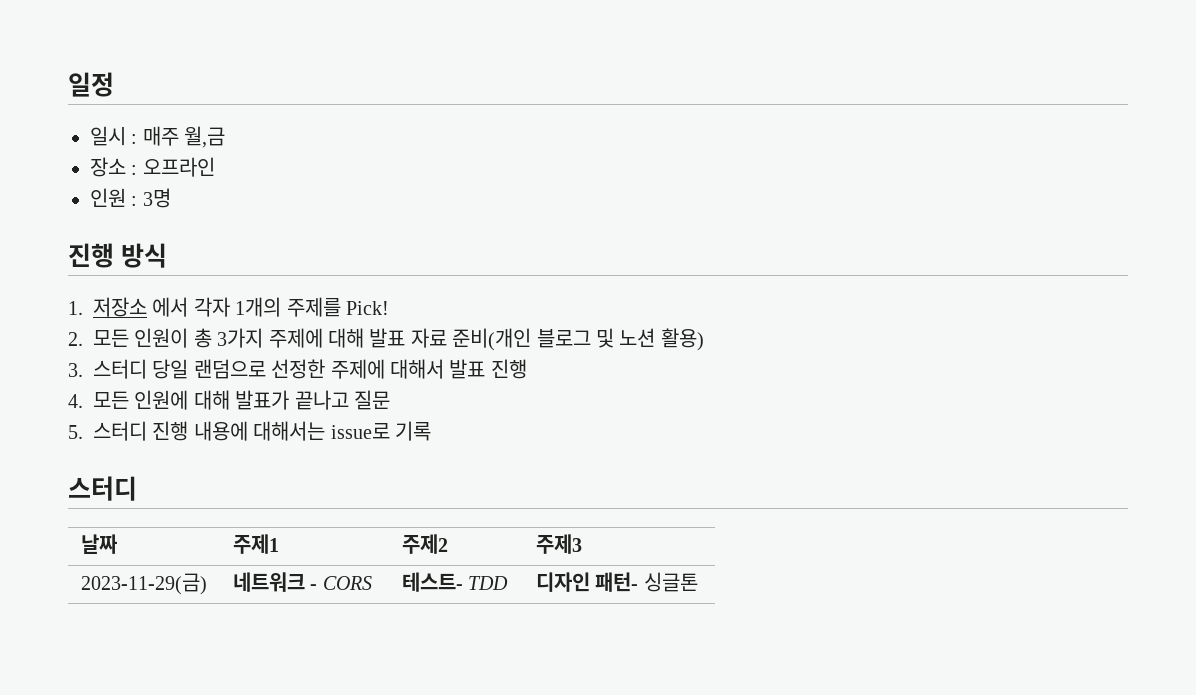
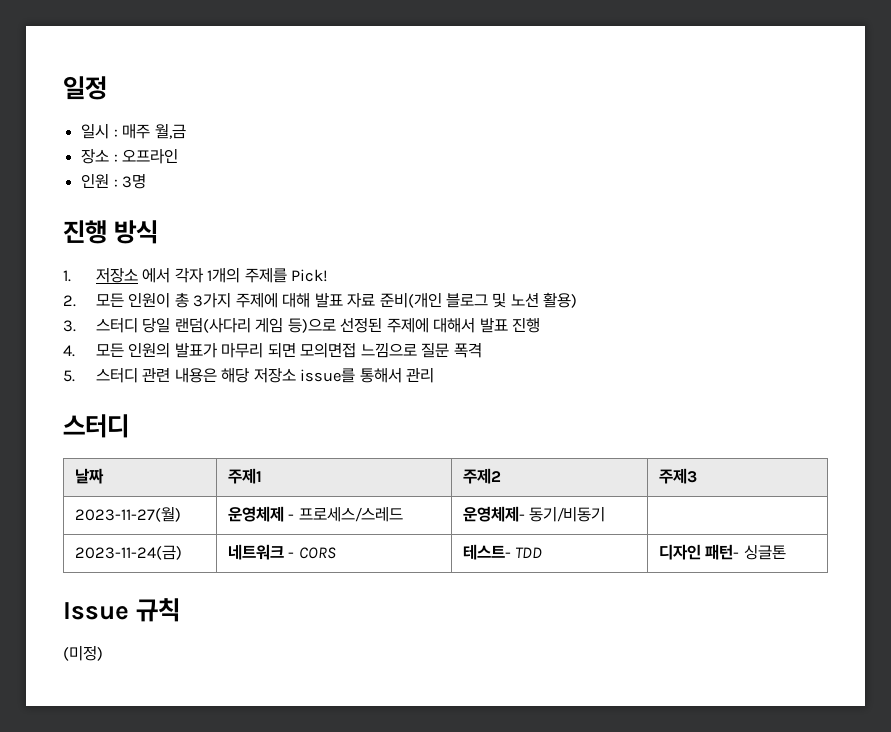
[193,359,326,379] 랜덤으로 선정한 -> [174,317,383,333] 랜덤(사다리 게임 등)으로 선정된
[134,390,349,410] 인원에 대해 발표가 끝나고 -> [128,342,417,358] 인원의 발표가 마무리 되면 모의면접 느낌으로
(390, 400) none -> [453,343,482,358] 폭격
[152,421,431,441] 진행 내용에 대해서는 issue로 기록 -> [142,367,435,383] 관련 내용은 해당 저장소 issue를 통해서 관리
[80,573,207,595] 2023-11-29(금) -> [74,507,181,522] [227,506,403,522] [462,506,606,522] [74,545,182,560] 2023-11-27(월) | 운영체제 - 프로세스/스레드 | 운영체제- 동기/비동기 | // 2023-11-24(금)
(698, 582) none -> [63,598,181,622] [63,645,103,661] // Issue 규칙 // (미정)

